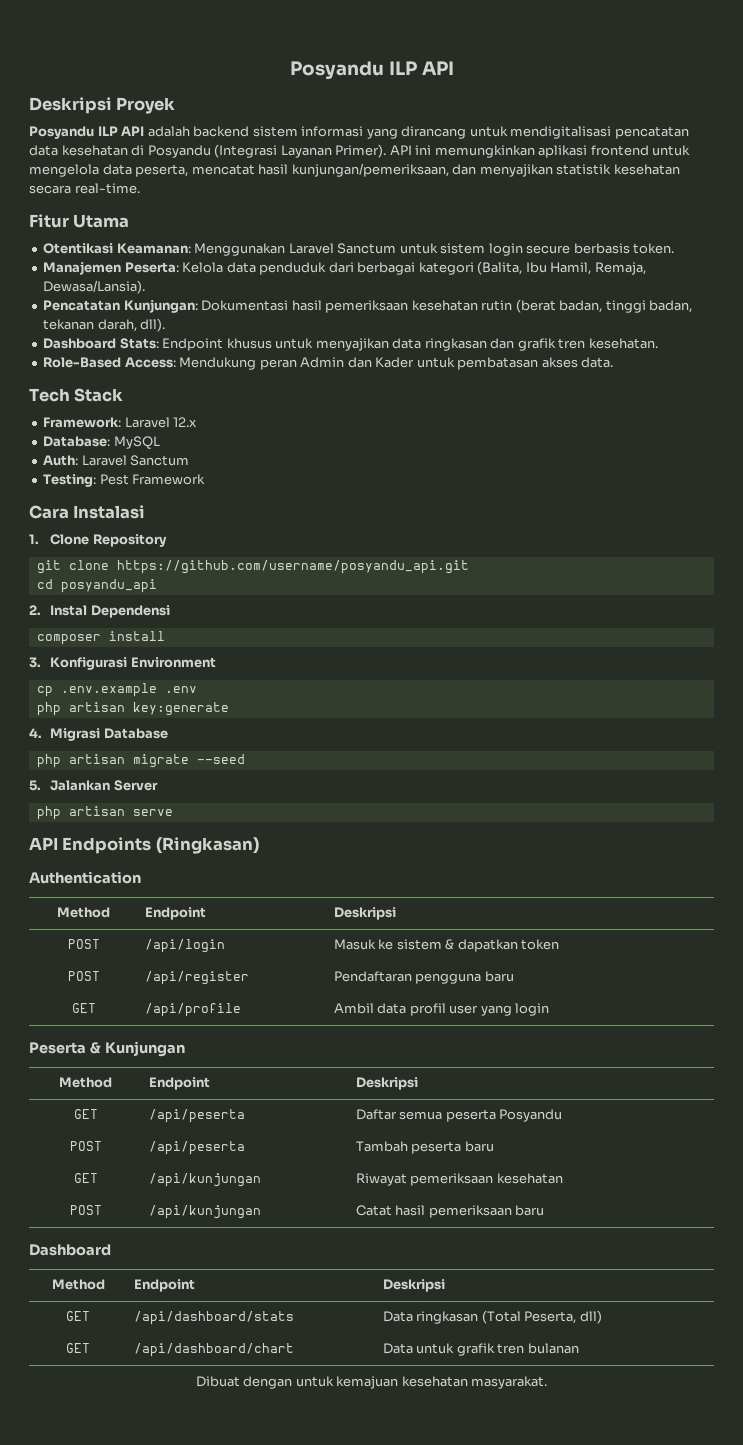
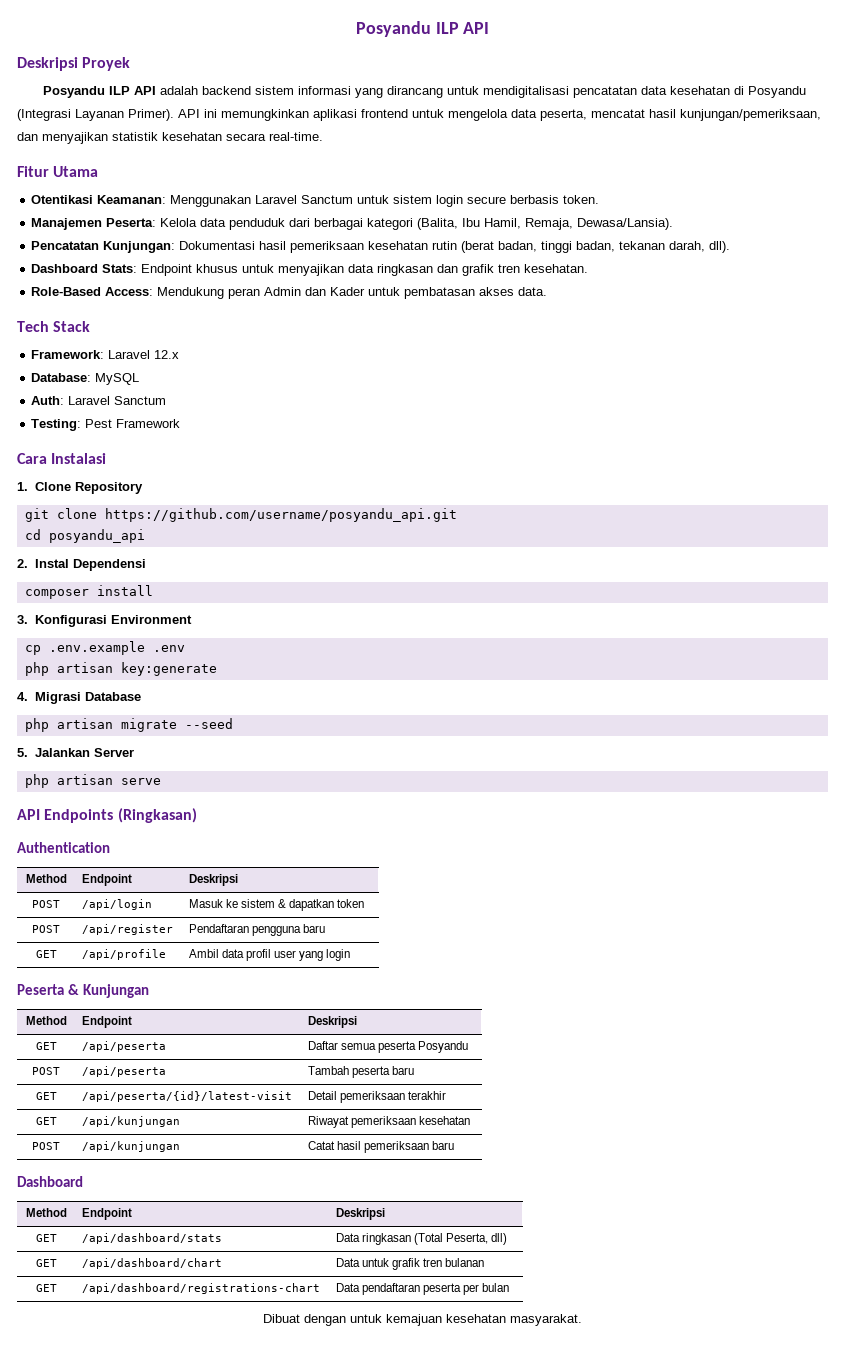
(494, 1146) none -> [35,1092,57,1100] [81,1091,292,1102] [307,1091,446,1103] // GET | /api/peserta/{id}/latest-visit | Detail pemeriksaan terakhir
(579, 1348) none -> [35,1284,57,1292] [81,1283,320,1294] [335,1283,510,1295] // GET | /api/dashboard/registrations-chart | Data pendaftaran peserta per bulan

